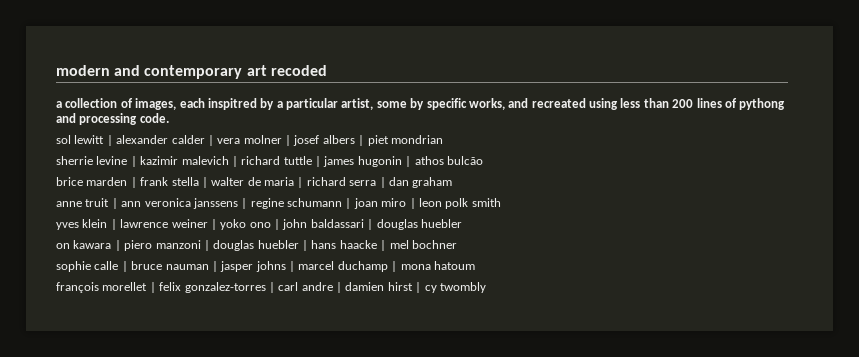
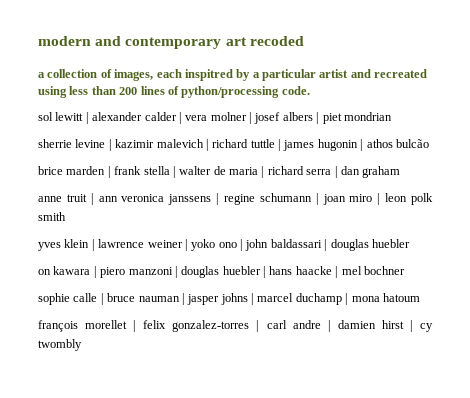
[341,98,505,110] artist, some by specific works, -> [319,69,349,78] artist
[739,98,786,110] [56,113,138,125] pythong and processing -> [181,86,280,98] python/processing

